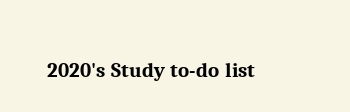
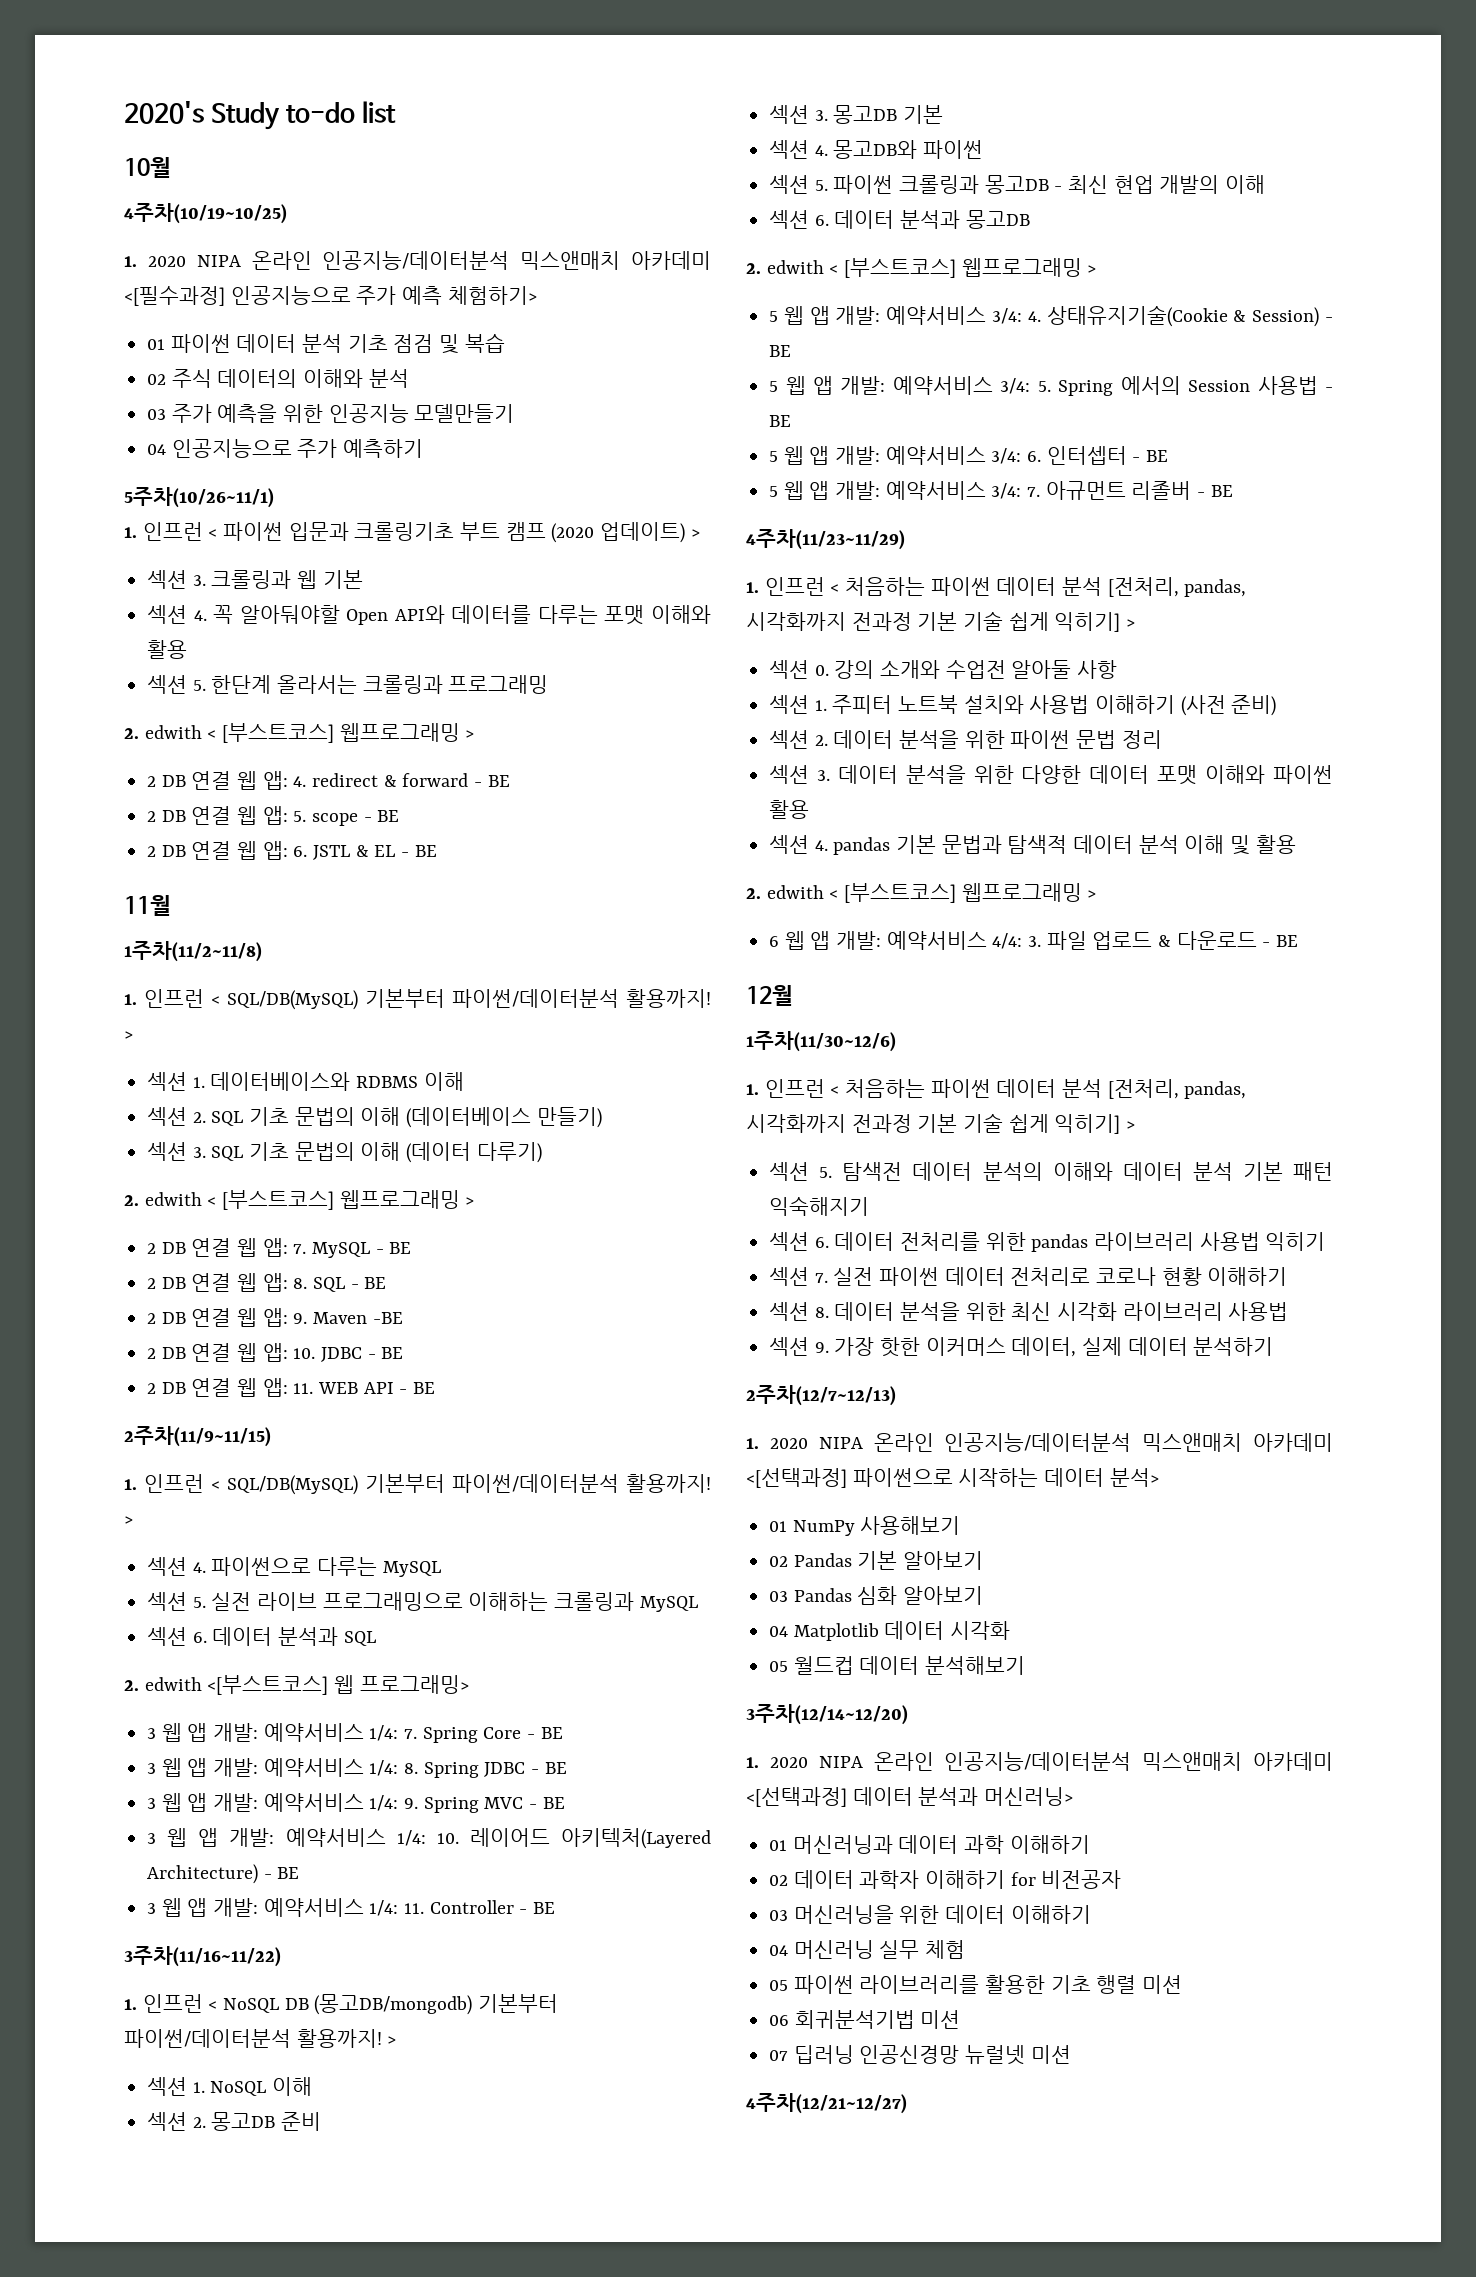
(255, 69) none -> [124,157,171,178] [124,203,287,224] [124,251,711,270] [124,286,537,306] [147,333,505,354] [147,369,409,388] [147,404,515,423] [147,439,424,458] [124,487,274,508] [124,522,700,543] [147,570,363,589] [147,605,711,625] [147,640,188,659] [147,675,549,694] [124,723,475,743] [147,771,510,790] [147,806,400,826] [147,841,437,860] [124,895,171,916] [124,941,262,962] [124,989,711,1010] [124,1031,133,1040] [147,1072,464,1091] [147,1107,602,1128] [147,1142,542,1163] [124,1190,475,1210] [147,1238,412,1258] [147,1273,387,1292] [147,1308,403,1327] [147,1343,404,1362] [147,1378,436,1397] [124,1426,271,1447] [124,1474,711,1495] [124,1516,133,1525] [147,1557,441,1577] [147,1592,698,1612] [147,1627,376,1646] [124,1675,469,1695] [147,1723,563,1743] [147,1758,567,1778] [147,1793,565,1813] [147,1828,711,1849] [147,1864,300,1884] [147,1898,556,1917] [124,1946,281,1967] [124,1994,559,2015] [124,2029,397,2048] [147,2077,313,2096] [147,2112,322,2131] [769,105,944,124] [769,140,984,159] [769,175,1266,194] [769,210,1030,229] [746,258,1097,278] [769,305,1333,327] [769,345,792,357] [769,376,1333,396] [769,415,792,427] [769,446,1169,465] [769,481,1233,500] [746,529,905,550] [746,577,1247,597] [746,611,1136,632] [769,660,1118,679] [769,695,1277,716] [769,730,1162,749] [769,765,1333,785] [769,800,810,819] [769,835,1296,855] [746,883,1097,903] [769,931,1299,950] [746,985,793,1006] [746,1031,896,1052] [746,1079,1247,1099] [746,1113,1136,1134] [769,1162,1333,1181] [769,1196,870,1216] [769,1232,1326,1252] [769,1267,1288,1286] [769,1302,1289,1321] [769,1337,1274,1357] [746,1385,896,1406] [746,1433,1333,1452] [746,1468,1159,1488] [769,1516,961,1536] [769,1551,984,1570] [769,1586,984,1605] [769,1621,1011,1641] [769,1656,1026,1675] [746,1704,908,1725] [746,1752,1333,1771] [746,1787,1074,1807] [769,1835,1090,1854] [769,1870,1122,1889] [769,1905,1091,1924] [769,1940,966,1959] [769,1975,1183,1994] [769,2010,961,2029] [769,2045,1071,2065] [746,2093,907,2114] // 10월 // 4주차(10/19~10/25) // 1. 2020 NIPA 온라인 인공지능/데이터분석 믹스앤매치 아카데미 <[필수과정] 인공지능으로 주가 예측 체험하기> // 01 파이썬 데이터 분석 기초 점검 및 복습 // 02 주식 데이터의 이해와 분석 // 03 주가 예측을 위한 인공지능 모델만들기 // 04 인공지능으로 주가 예측하기 // 5주차(10/26~11/1) // 1. 인프런 < 파이썬 입문과 크롤링기초 부트 캠프 (2020 업데이트) > // 섹션 3. 크롤링과 웹 기본 // 섹션 4. 꼭 알아둬야할 Open API와 데이터를 다루는 포맷 이해와 활용 // 섹션 5. 한단계 올라서는 크롤링과 프로그래밍 // 2. edwith < [부스트코스] 웹프로그래밍 > // 2 DB 연결 웹 앱: 4. redirect & forward - BE // 2 DB 연결 웹 앱: 5. scope - BE // 2 DB 연결 웹 앱: 6. JSTL & EL - BE // 11월 // 1주차(11/2~11/8) // 1. 인프런 < SQL/DB(MySQL) 기본부터 파이썬/데이터분석 활용까지! > // 섹션 1. 데이터베이스와 RDBMS 이해 // 섹션 2. SQL 기초 문법의 이해 (데이터베이스 만들기) // 섹션 3. SQL 기초 문법의 이해 (데이터 다루기) // 2. edwith < [부스트코스] 웹프로그래밍 > // 2 DB 연결 웹 앱: 7. MySQL - BE // 2 DB 연결 웹 앱: 8. SQL - BE // 2 DB 연결 웹 앱: 9. Maven -BE // 2 DB 연결 웹 앱: 10. JDBC - BE // 2 DB 연결 웹 앱: 11. WEB API - BE // 2주차(11/9~11/15) // 1. 인프런 < SQL/DB(MySQL) 기본부터 파이썬/데이터분석 활용까지! > // 섹션 4. 파이썬으로 다루는 MySQL // 섹션 5. 실전 라이브 프로그래밍으로 이해하는 크롤링과 MySQL // 섹션 6. 데이터 분석과 SQL // 2. edwith <[부스트코스] 웹 프로그래밍> // 3 웹 앱 개발: 예약서비스 1/4: 7. Spring Core - BE // 3 웹 앱 개발: 예약서비스 1/4: 8. Spring JDBC - BE // 3 웹 앱 개발: 예약서비스 1/4: 9. Spring MVC - BE // 3 웹 앱 개발: 예약서비스 1/4: 10. 레이어드 아키텍처(Layered Architecture) - BE // 3 웹 앱 개발: 예약서비스 1/4: 11. Controller - BE // 3주차(11/16~11/22) // 1. 인프런 < NoSQL DB (몽고DB/mongodb) 기본부터 파이썬/데이터분석 활용까지! > // 섹션 1. NoSQL 이해 // 섹션 2. 몽고DB 준비 // 섹션 3. 몽고DB 기본 // 섹션 4. 몽고DB와 파이썬 // 섹션 5. 파이썬 크롤링과 몽고DB - 최신 현업 개발의 이해 // 섹션 6. 데이터 분석과 몽고DB // 2. edwith < [부스트코스] 웹프로그래밍 > // 5 웹 앱 개발: 예약서비스 3/4: 4. 상태유지기술(Cookie & Session) - BE // 5 웹 앱 개발: 예약서비스 3/4: 5. Spring 에서의 Session 사용법 - BE // 5 웹 앱 개발: 예약서비스 3/4: 6. 인터셉터 - BE // 5 웹 앱 개발: 예약서비스 3/4: 7. 아규먼트 리졸버 - BE // 4주차(11/23~11/29) // 1. 인프런 < 처음하는 파이썬 데이터 분석 [전처리, pandas, 시각화까지 전과정 기본 기술 쉽게 익히기] > // 섹션 0. 강의 소개와 수업전 알아둘 사항 // 섹션 1. 주피터 노트북 설치와 사용법 이해하기 (사전 준비) // 섹션 2. 데이터 분석을 위한 파이썬 문법 정리 // 섹션 3. 데이터 분석을 위한 다양한 데이터 포맷 이해와 파이썬 활용 // 섹션 4. pandas 기본 문법과 탐색적 데이터 분석 이해 및 활용 // 2. edwith < [부스트코스] 웹프로그래밍 > // 6 웹 앱 개발: 예약서비스 4/4: 3. 파일 업로드 & 다운로드 - BE // 12월 // 1주차(11/30~12/6) // 1. 인프런 < 처음하는 파이썬 데이터 분석 [전처리, pandas, 시각화까지 전과정 기본 기술 쉽게 익히기] > // 섹션 5. 탐색전 데이터 분석의 이해와 데이터 분석 기본 패턴 익숙해지기 // 섹션 6. 데이터 전처리를 위한 pandas 라이브러리 사용법 익히기 // 섹션 7. 실전 파이썬 데이터 전처리로 코로나 현황 이해하기 // 섹션 8. 데이터 분석을 위한 최신 시각화 라이브러리 사용법 // 섹션 9. 가장 핫한 이커머스 데이터, 실제 데이터 분석하기 // 2주차(12/7~12/13) // 1. 2020 NIPA 온라인 인공지능/데이터분석 믹스앤매치 아카데미 <[선택과정] 파이썬으로 시작하는 데이터 분석> // 01 NumPy 사용해보기 // 02 Pandas 기본 알아보기 // 03 Pandas 심화 알아보기 // 04 Matplotlib 데이터 시각화 // 05 월드컵 데이터 분석해보기 // 3주차(12/14~12/20) // 1. 2020 NIPA 온라인 인공지능/데이터분석 믹스앤매치 아카데미 <[선택과정] 데이터 분석과 머신러닝> // 01 머신러닝과 데이터 과학 이해하기 // 02 데이터 과학자 이해하기 for 비전공자 // 03 머신러닝을 위한 데이터 이해하기 // 04 머신러닝 실무 체험 // 05 파이썬 라이브러리를 활용한 기초 행렬 미션 // 06 회귀분석기법 미션 // 07 딥러닝 인공신경망 뉴럴넷 미션 // 4주차(12/21~12/27)

